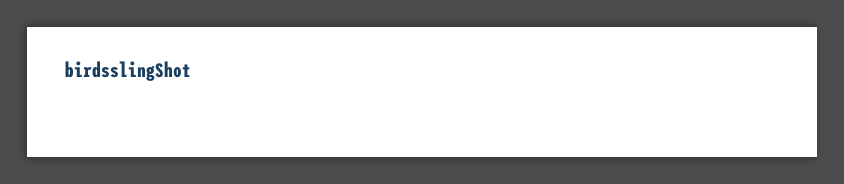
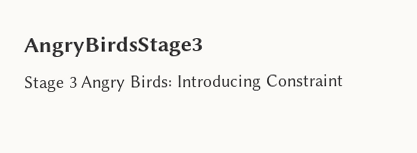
[65,61,191,81] birdsslingShot -> [23,35,203,58] [23,74,344,93] AngryBirdsStage3 // Stage 3 Angry Birds: Introducing Constraint

